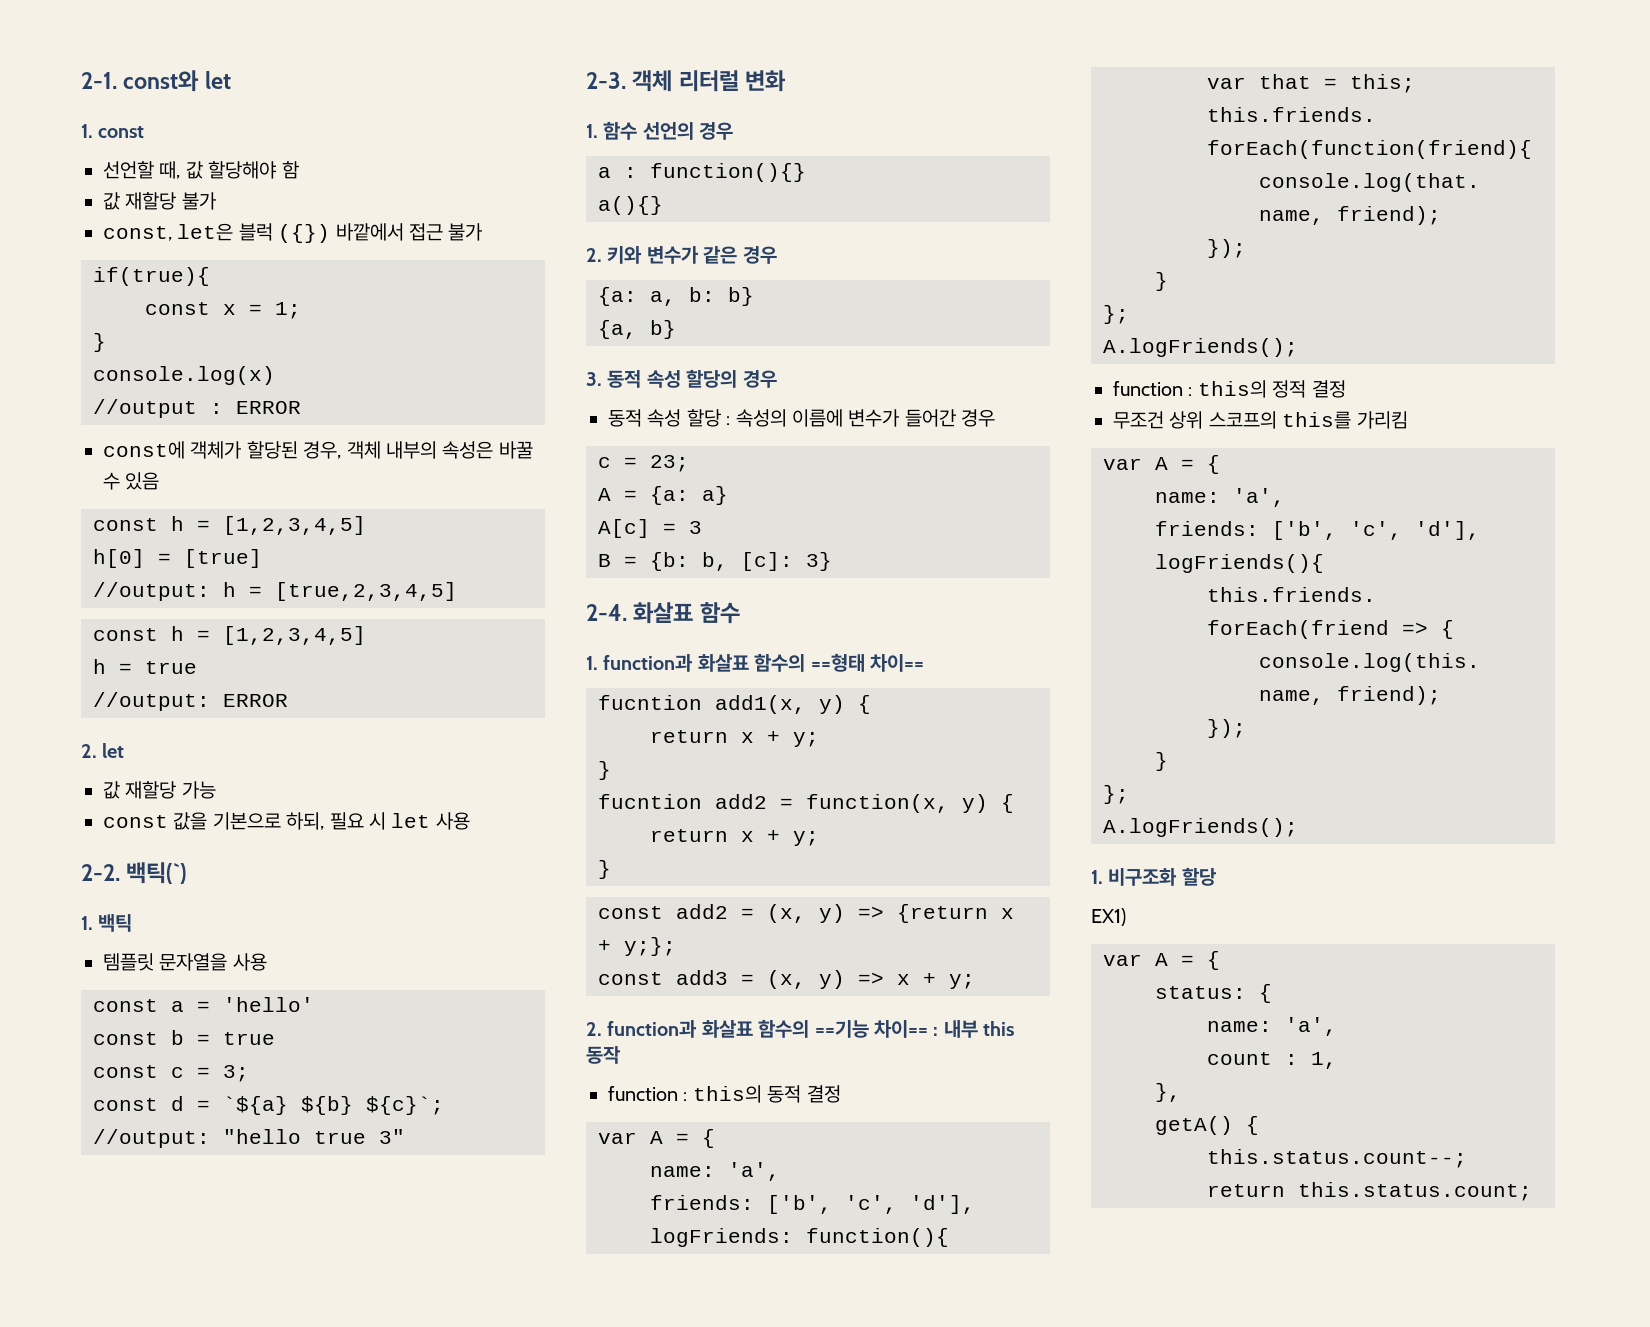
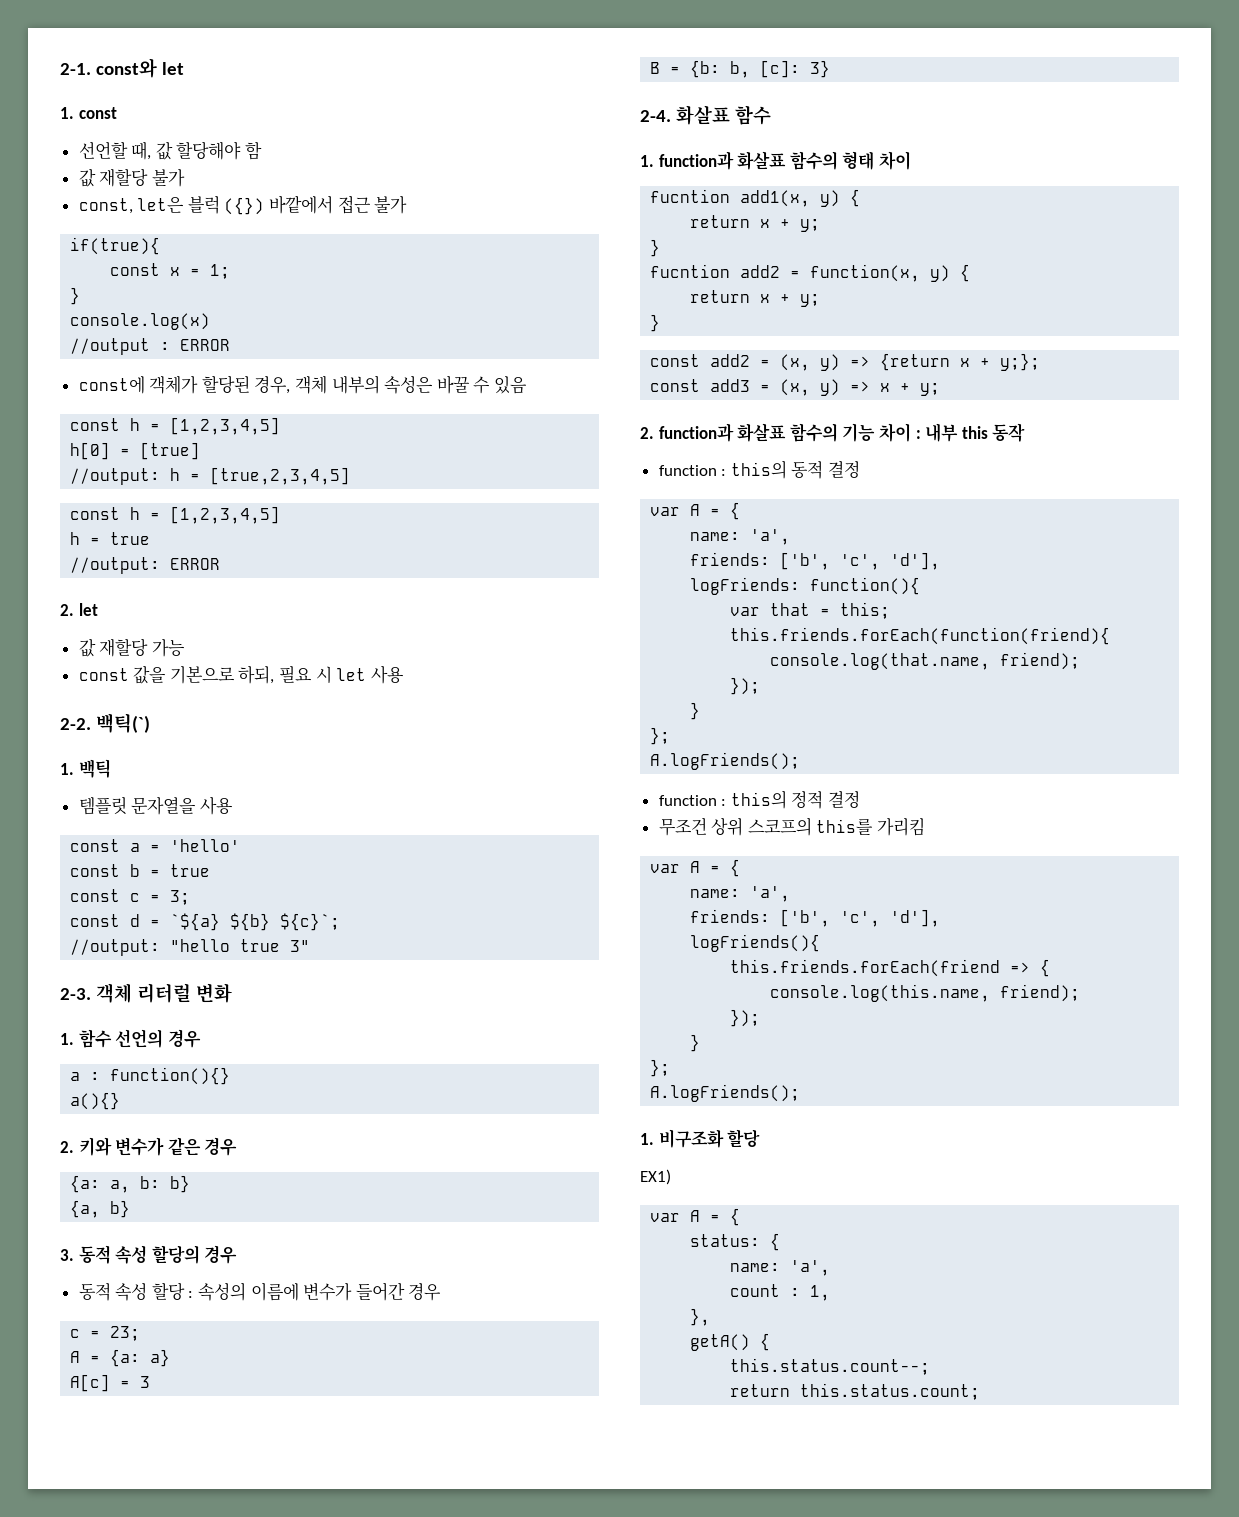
[810,653,924,672] ==형태 차이== -> [842,151,911,170] 형태 차이
[814,1020,928,1038] ==기능 차이== -> [842,423,911,442] 기능 차이

